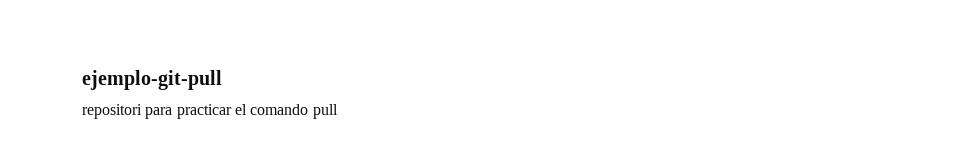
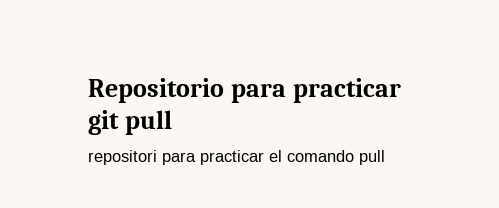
[82,70,222,90] ejemplo-git-pull -> [88,78,402,103] [88,110,173,135] Repositorio para practicar git pull

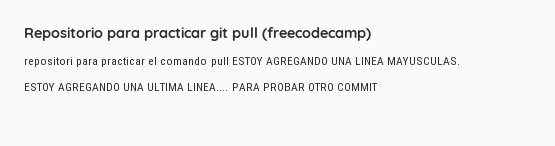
(173, 122) none -> [262,27,371,41] (freecodecamp)
(385, 157) none -> [231,57,461,65] [24,83,378,91] ESTOY AGREGANDO UNA LINEA MAYUSCULAS. // ESTOY AGREGANDO UNA ULTIMA LINEA.... PARA PROBAR OTRO COMMIT

